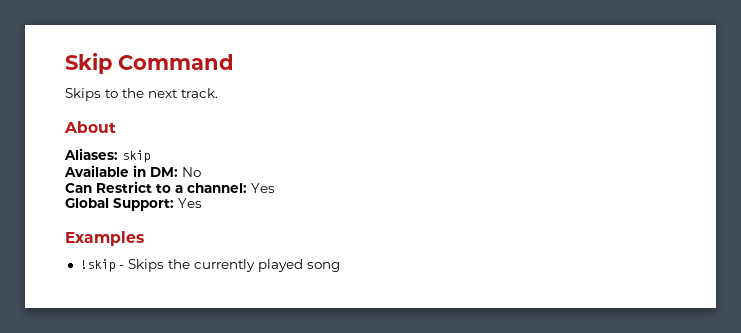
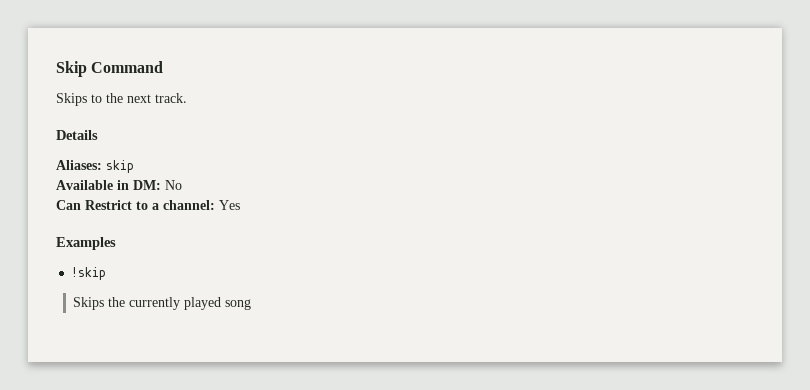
[64,121,116,133] About -> [56,130,98,140] Details
[65,198,202,211] // Global Support: Yes -> (240, 205) none
[118,265,124,269] - -> (107, 273) //

